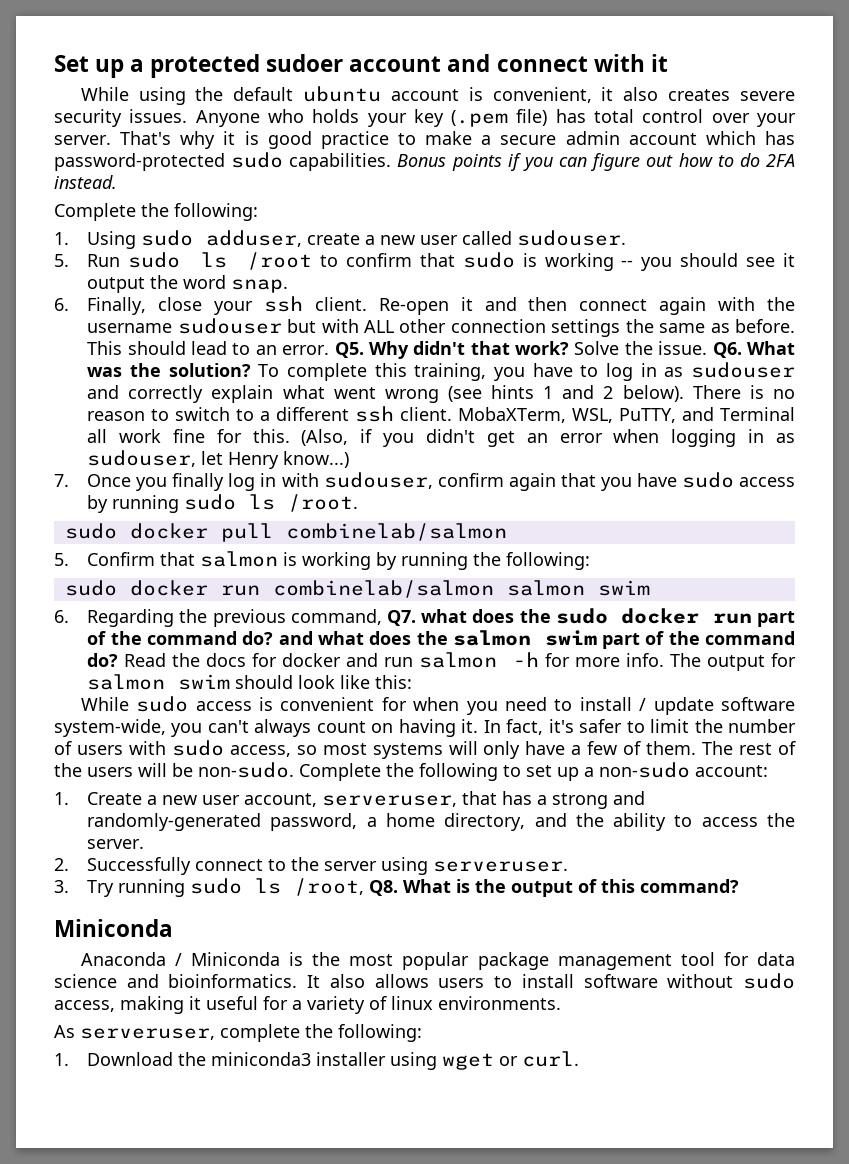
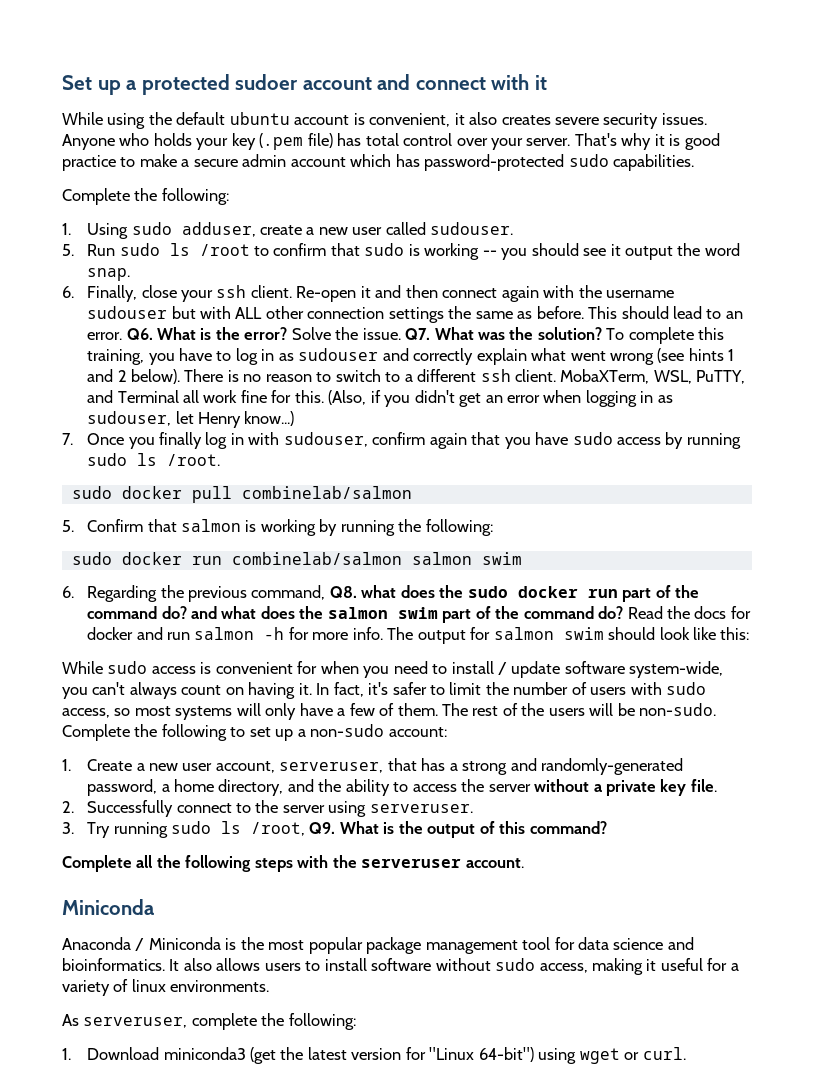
[397,153,796,171] [54,175,117,189] Bonus points if you can figure out how to do 2FA instead. -> (695, 162) none
[334,341,570,359] Q5. Why didn't that work? -> [126,327,288,340] Q6. What is the error?
[712,342,742,358] Q6. -> [405,328,431,340] Q7.
[386,610,416,626] Q7. -> [329,586,357,598] Q8.
[87,839,145,849] server. -> [488,779,717,796] server without a private key file.
[369,880,399,896] Q8. -> [309,822,336,834] Q9.
(740, 886) none -> [62,855,524,872] // Complete all the following steps with the serveruser account.
[178,1052,387,1066] the miniconda3 installer -> [163,1047,534,1064] miniconda3 (get the latest version for "Linux 64-bit")

